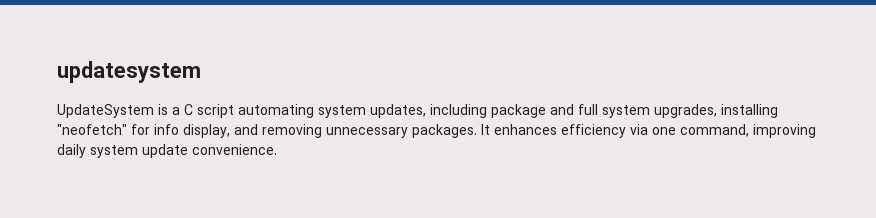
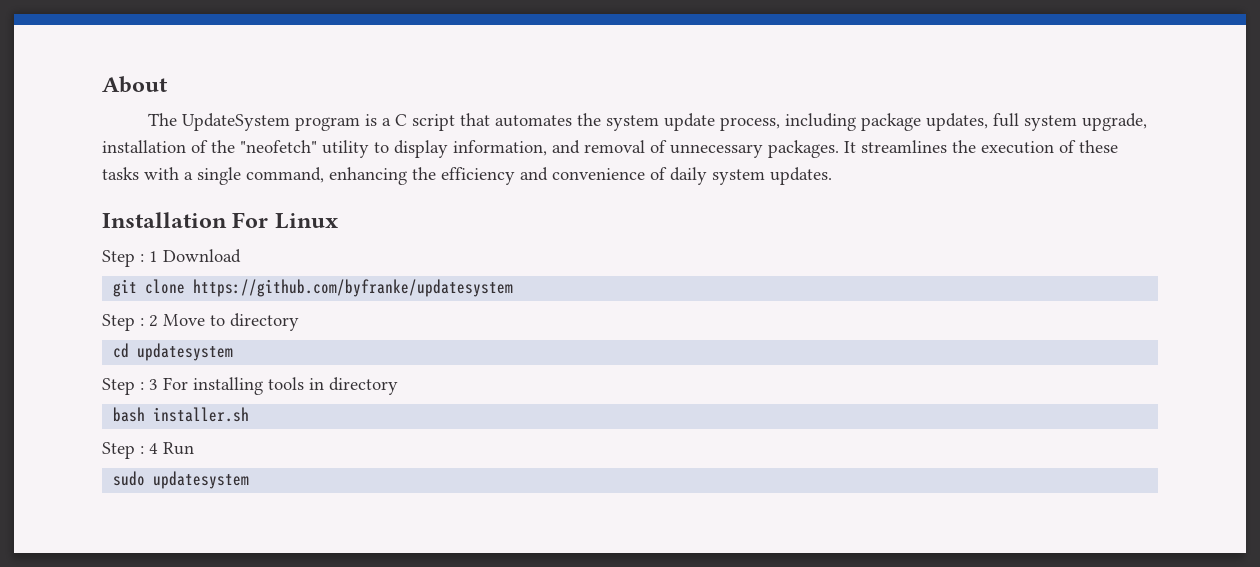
[57,61,201,83] [57,104,426,118] updatesystem // UpdateSystem is a C script automating system updates, -> [102,76,168,93] [148,113,781,131] About // The UpdateSystem program is a C script that automates the system update process,
[550,104,574,115] and -> [926,113,989,131] updates,
[654,104,778,118] [57,124,816,138] [57,144,277,158] upgrades, installing "neofetch" for info display, and removing unnecessary packages. It enhances efficiency via one command, improving daily system update convenience. -> [1082,113,1148,131] [102,140,1118,158] [102,167,832,185] [102,212,338,229] [102,249,241,267] [113,279,514,297] [102,313,299,331] [113,343,234,361] [102,377,398,395] [113,407,250,422] [102,442,194,459] [113,471,250,489] upgrade, installation of the "neofetch" utility to display information, and removal of unnecessary packages. It streamlines the execution of these tasks with a single command, enhancing the efficiency and convenience of daily system updates. // Installation For Linux // Step : 1 Download // git clone https://github.com/byfranke/updatesystem // Step : 2 Move to directory // cd updatesystem // Step : 3 For installing tools in directory // bash installer.sh // Step : 4 Run // sudo updatesystem

